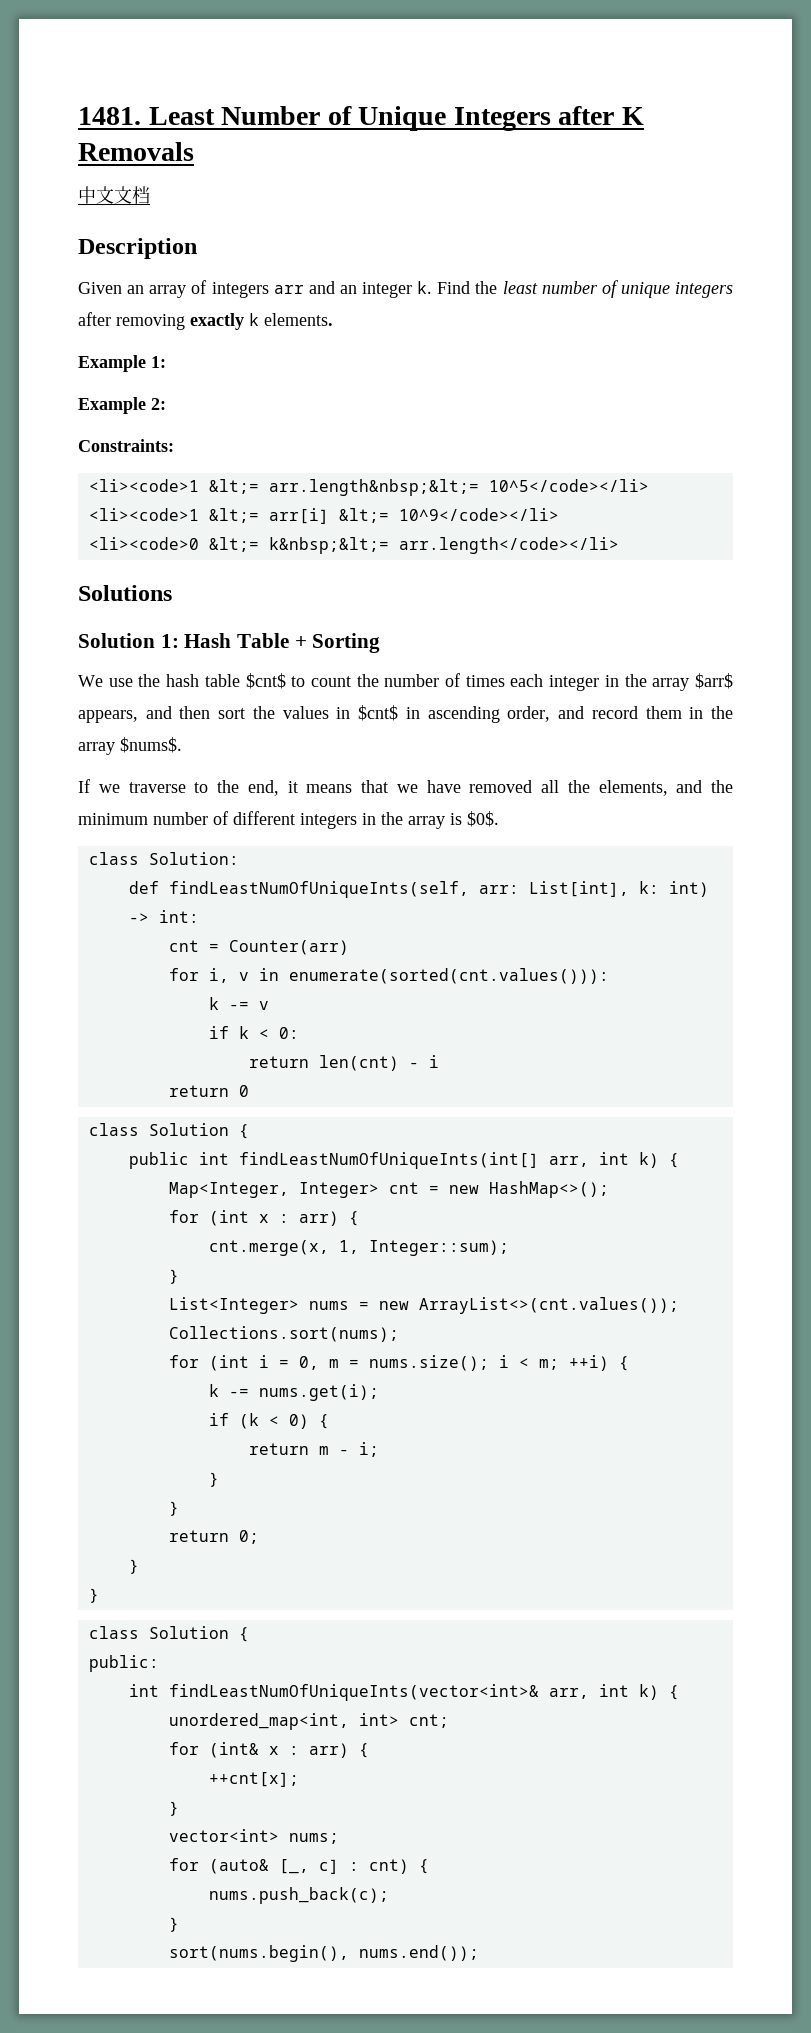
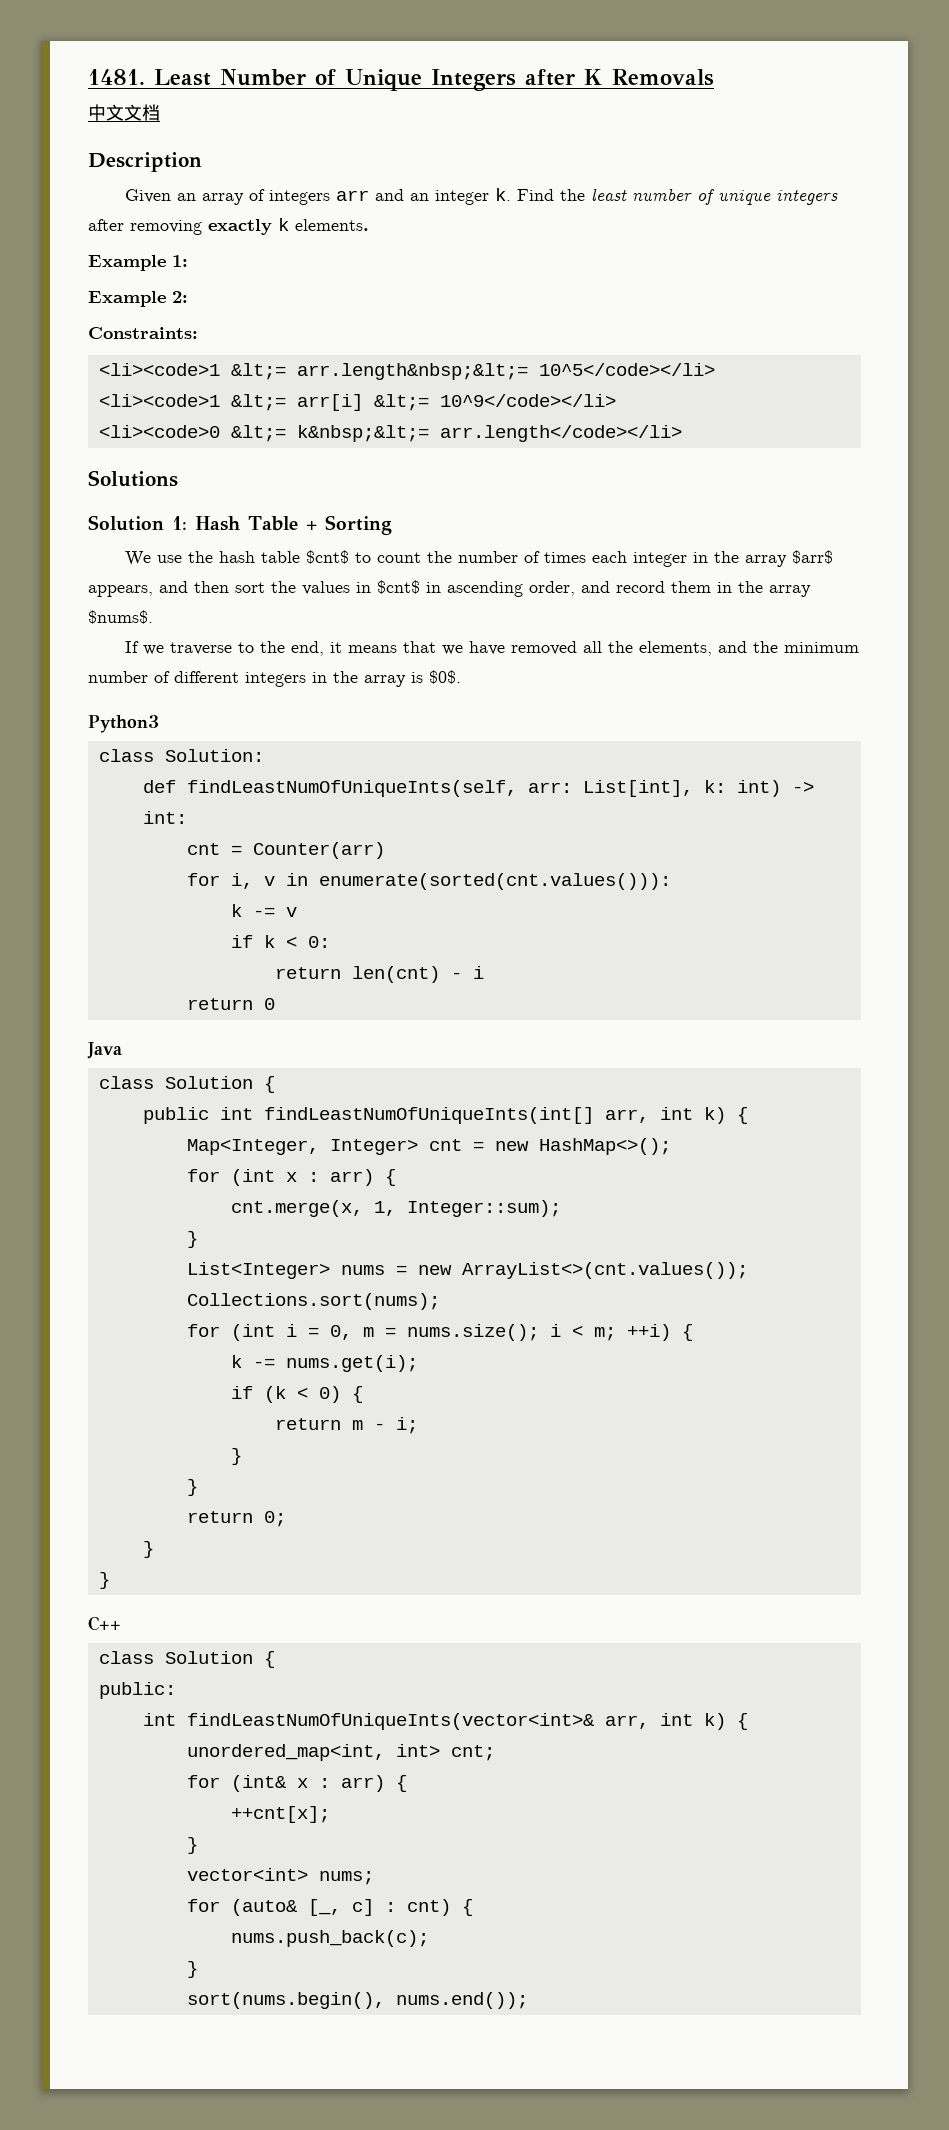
(499, 819) none -> [88,715,159,733] // Python3
(249, 1091) none -> [87,1042,122,1059] // Java
(99, 1595) none -> [88,1616,121,1631] // C++

